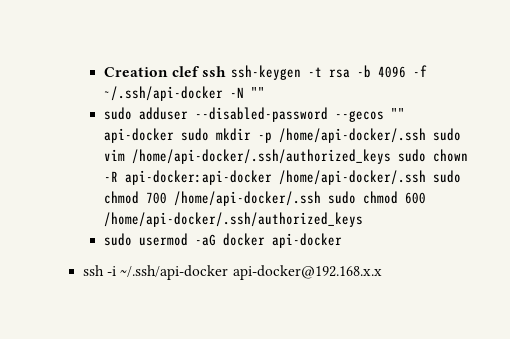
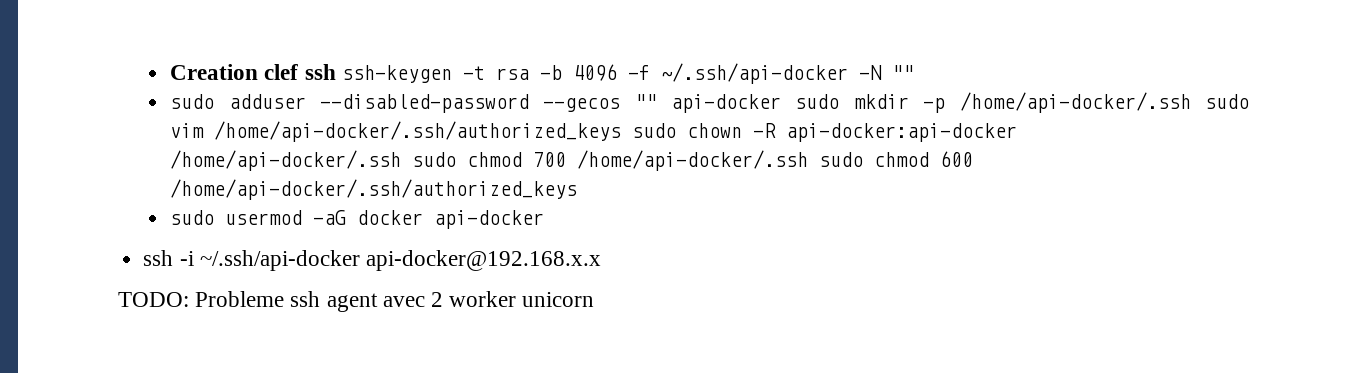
(382, 272) none -> [118,291,595,312] // TODO: Probleme ssh agent avec 2 worker unicorn

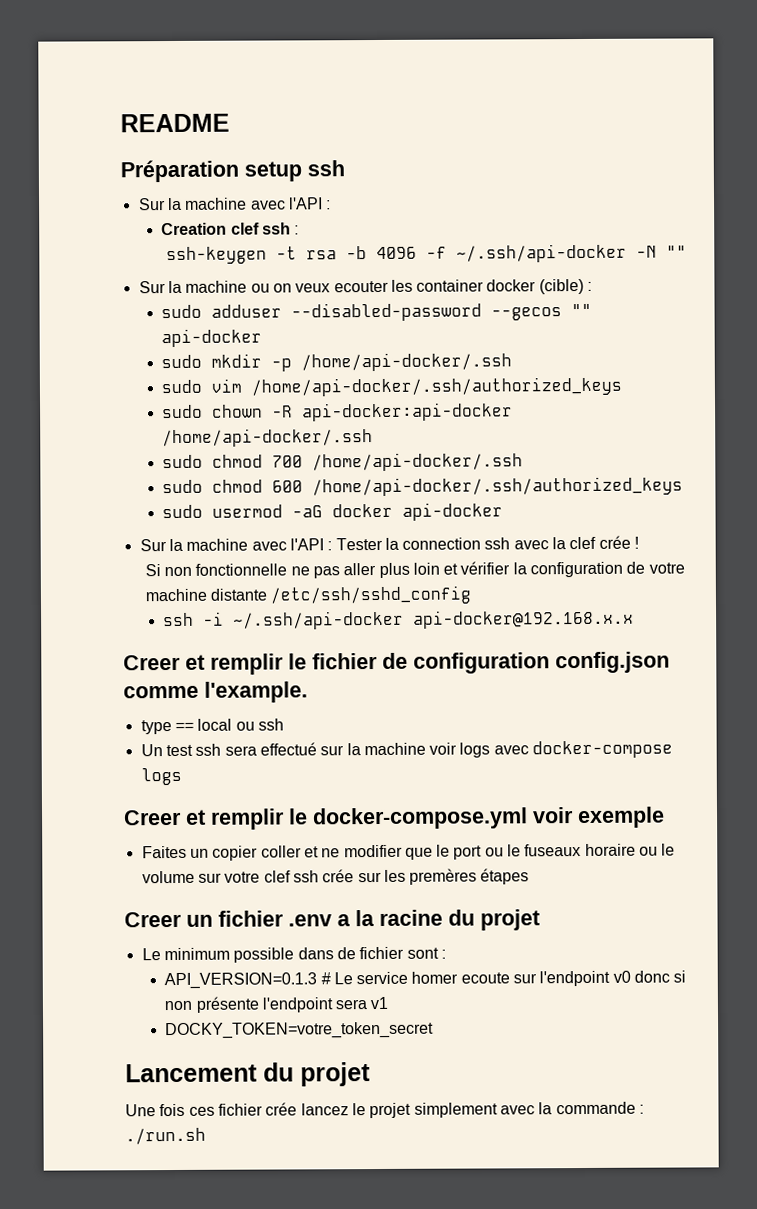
(170, 72) none -> [120,113,230,133] [120,159,345,183] [138,197,332,211] README // Préparation setup ssh // Sur la machine avec l'API : //
(336, 72) none -> [294,225,300,235] : //
(914, 72) none -> [138,278,593,295] // Sur la machine ou on veux ecouter les container docker (cible) :
(782, 103) none -> (263, 338) //
(1191, 102) none -> (513, 362) //
(622, 131) none -> (623, 386) //
(402, 160) none -> (374, 438) //
(809, 160) none -> (524, 462) //
[143,250,601,271] [118,291,595,312] ssh -i ~/.ssh/api-docker api-docker@192.168.x.x // TODO: Probleme ssh agent avec 2 worker unicorn -> [139,535,640,552] [144,561,685,579] [144,585,472,605] [163,609,635,630] [123,651,670,675] [123,681,308,703] [140,718,284,735] [140,740,674,759] [140,767,182,786] [124,806,665,830] [141,843,676,861] [141,868,530,885] [124,909,540,931] [141,946,446,963] [164,970,687,990] [164,996,389,1013] [165,1021,435,1040] [125,1062,371,1087] [125,1101,644,1119] [125,1127,206,1145] Sur la machine avec l'API : Tester la connection ssh avec la clef crée ! // Si non fonctionnelle ne pas aller plus loin et vérifier la configuration de votre machine distante /etc/ssh/sshd_config // ssh -i ~/.ssh/api-docker api-docker@192.168.x.x // Creer et remplir le fichier de configuration config.json comme l'example. // type == local ou ssh // Un test ssh sera effectué sur la machine voir logs avec docker-compose logs // Creer et remplir le docker-compose.yml voir exemple // Faites un copier coller et ne modifier que le port ou le fuseaux horaire ou le volume sur votre clef ssh crée sur les premères étapes // Creer un fichier .env a la racine du projet // Le minimum possible dans de fichier sont : // API_VERSION=0.1.3 # Le service homer ecoute sur l'endpoint v0 donc si non présente l'endpoint sera v1 // DOCKY_TOKEN=votre_token_secret // Lancement du projet // Une fois ces fichier crée lancez le projet simplement avec la commande : ./run.sh

